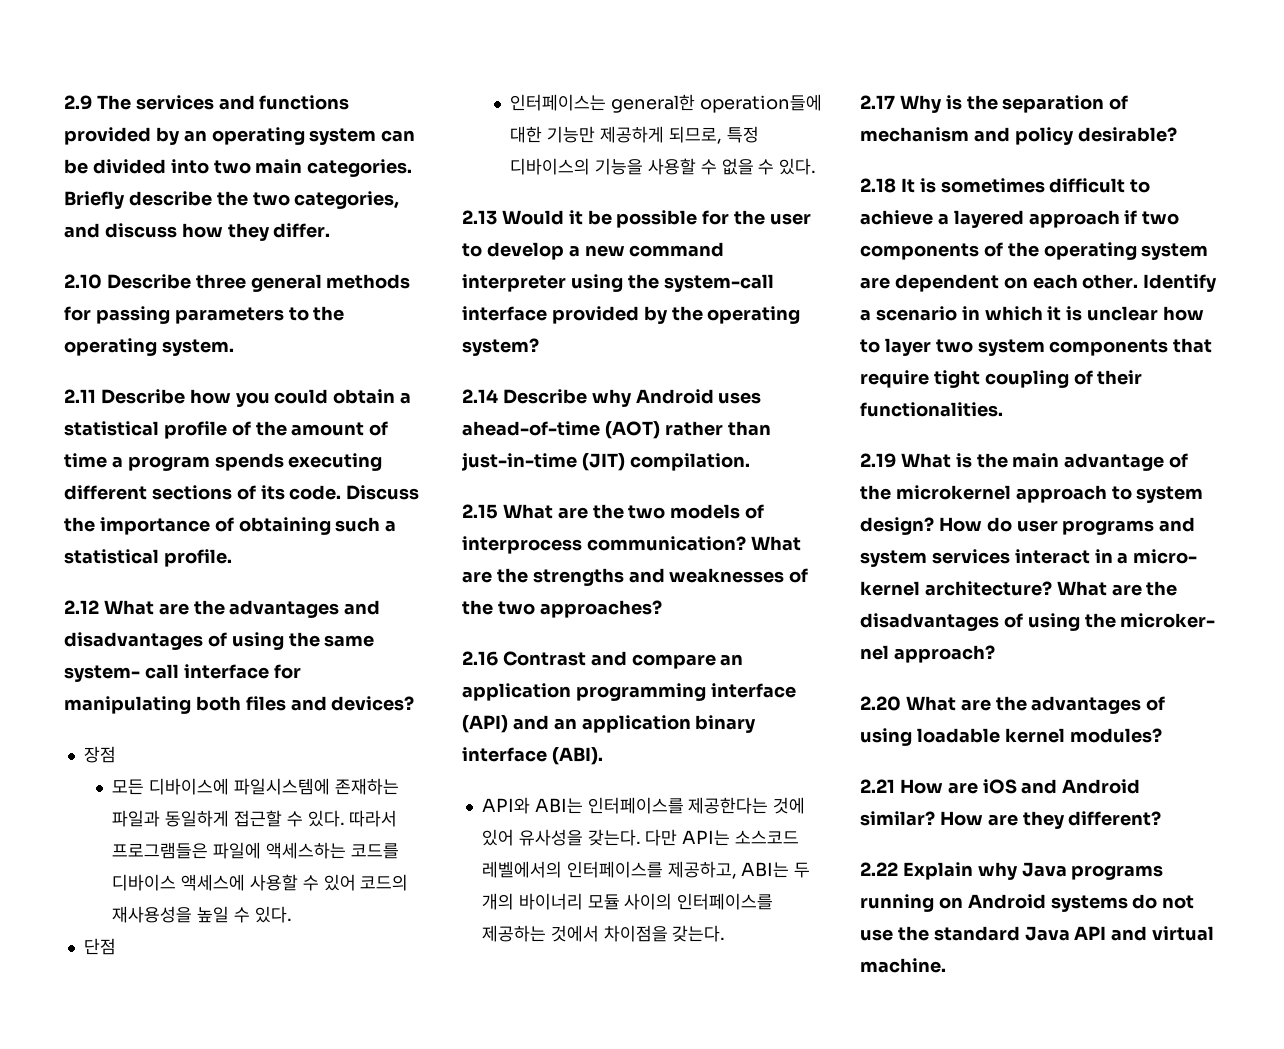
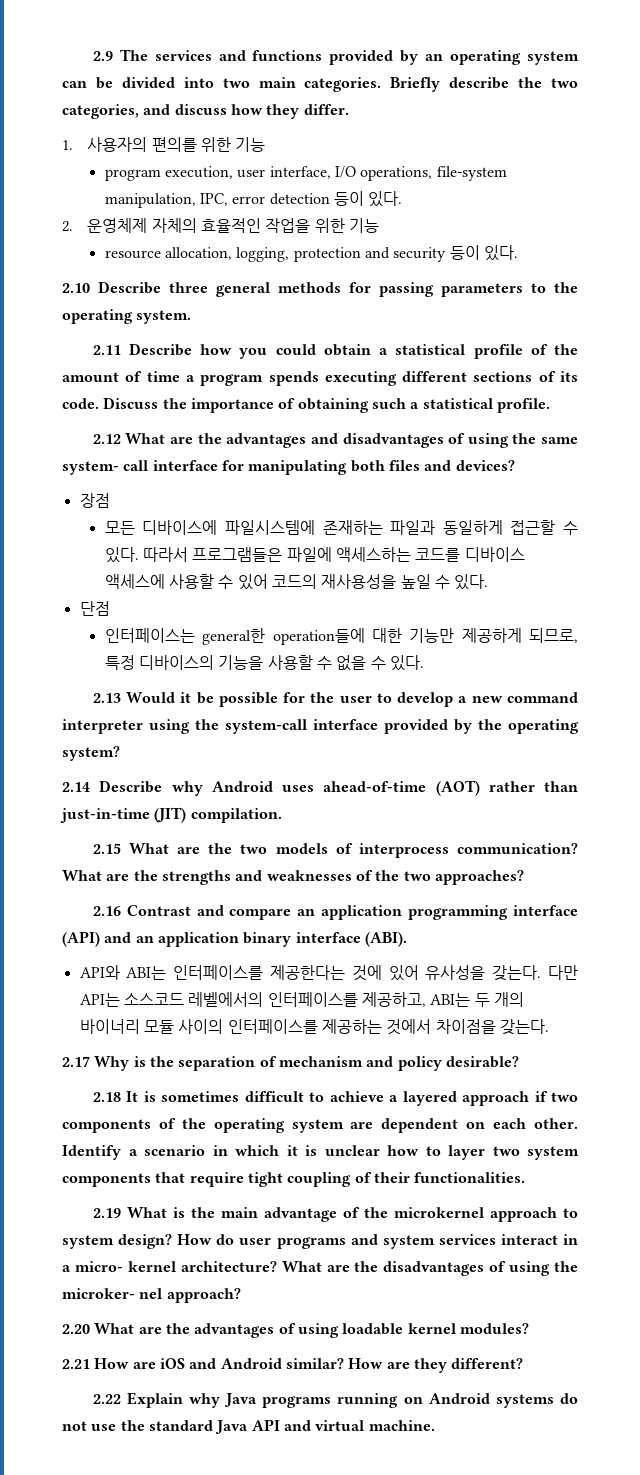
(331, 230) none -> [62,137,266,152] [104,166,507,181] [104,191,403,208] [62,218,379,233] [104,245,519,262] // 1. 사용자의 편의를 위한 기능 // program execution, user interface, I/O operations, file-system manipulation, IPC, error detection 등이 있다. // 2. 운영체제 자체의 효율적인 작업을 위한 기능 // resource allocation, logging, protection and security 등이 있다.

